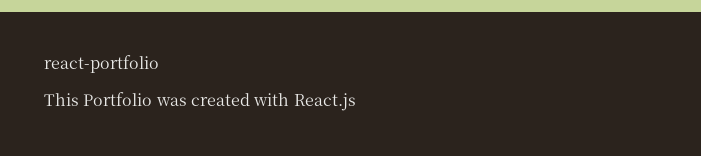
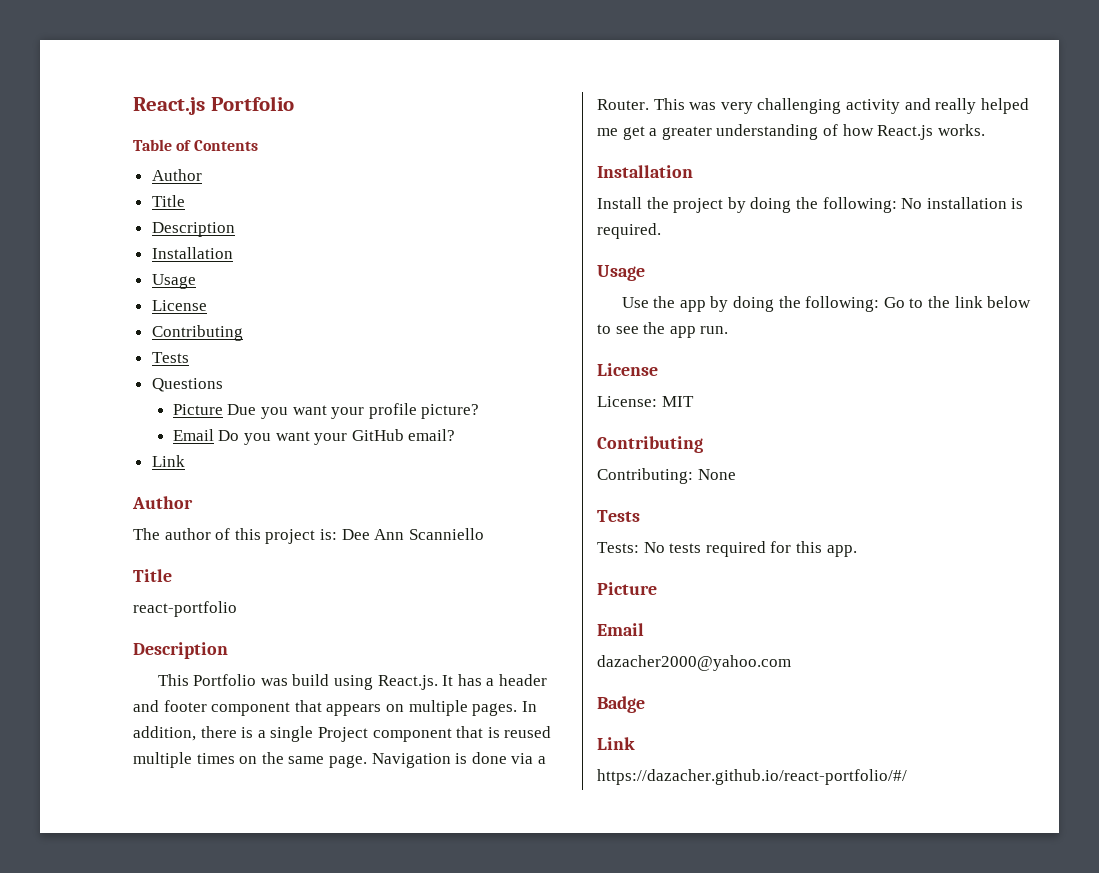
(44, 64) none -> [133,96,294,115] [133,139,258,151] [151,169,202,181] [151,195,185,207] [151,222,235,237] [151,247,233,259] [151,274,196,289] [151,300,207,311] [151,325,243,341] [151,352,189,363] [151,378,223,392] [172,403,480,419] [172,429,456,445] [151,455,185,467] [132,496,193,509] [133,528,484,544] [133,569,172,582] React.js Portfolio // Table of Contents // Author // Title // Description // Installation // Usage // License // Contributing // Tests // Questions // Picture Due you want your profile picture? // Email Do you want your GitHub email? // Link // Author // The author of this project is: Dee Ann Scanniello // Title //
(159, 64) none -> [133,642,228,659] // Description
[190,93,356,111] created with React.js -> [292,674,547,690] [133,700,537,716] [133,726,552,742] [133,752,546,768] [597,98,1029,114] [597,124,985,140] [597,165,693,178] [597,197,1024,213] [597,223,661,239] [597,265,645,281] [621,296,1032,312] [597,322,729,338] [597,363,658,376] [597,396,694,407] [597,436,703,453] [597,468,736,484] [597,510,640,522] [597,541,857,557] [597,582,657,595] [597,623,644,636] [597,655,791,671] [597,696,645,713] [597,737,635,750] [597,769,907,785] build using React.js. It has a header and footer component that appears on multiple pages. In addition, there is a single Project component that is reused multiple times on the same page. Navigation is done via a Router. This was very challenging activity and really helped me get a greater understanding of how React.js works. // Installation // Install the project by doing the following: No installation is required. // Usage // Use the app by doing the following: Go to the link below to see the app run. // License // License: MIT // Contributing // Contributing: None // Tests // Tests: No tests required for this app. // Picture // Email // dazacher2000@yahoo.com // Badge // Link // https://dazacher.github.io/react-portfolio/#/

